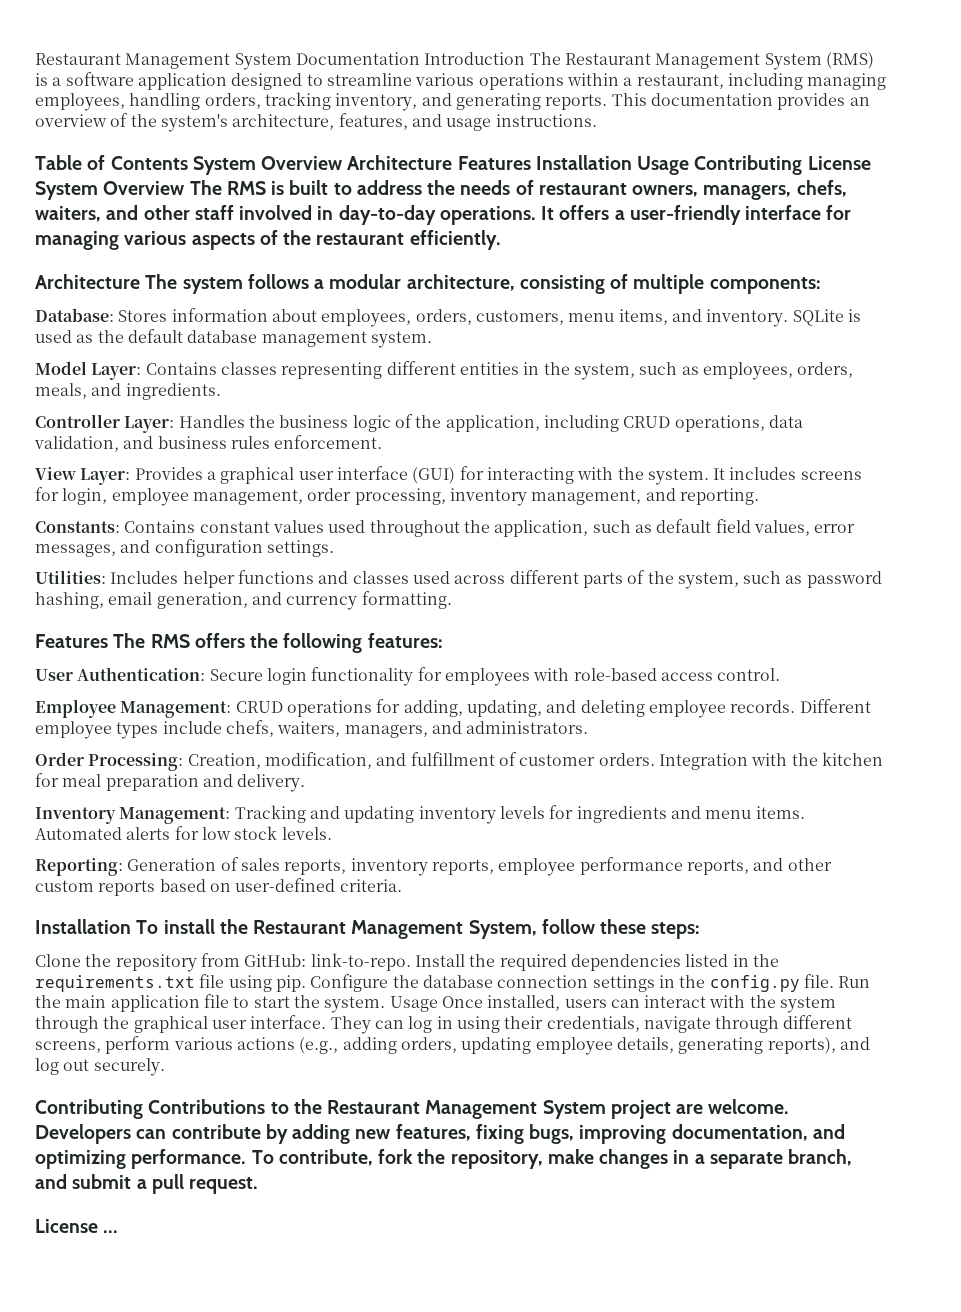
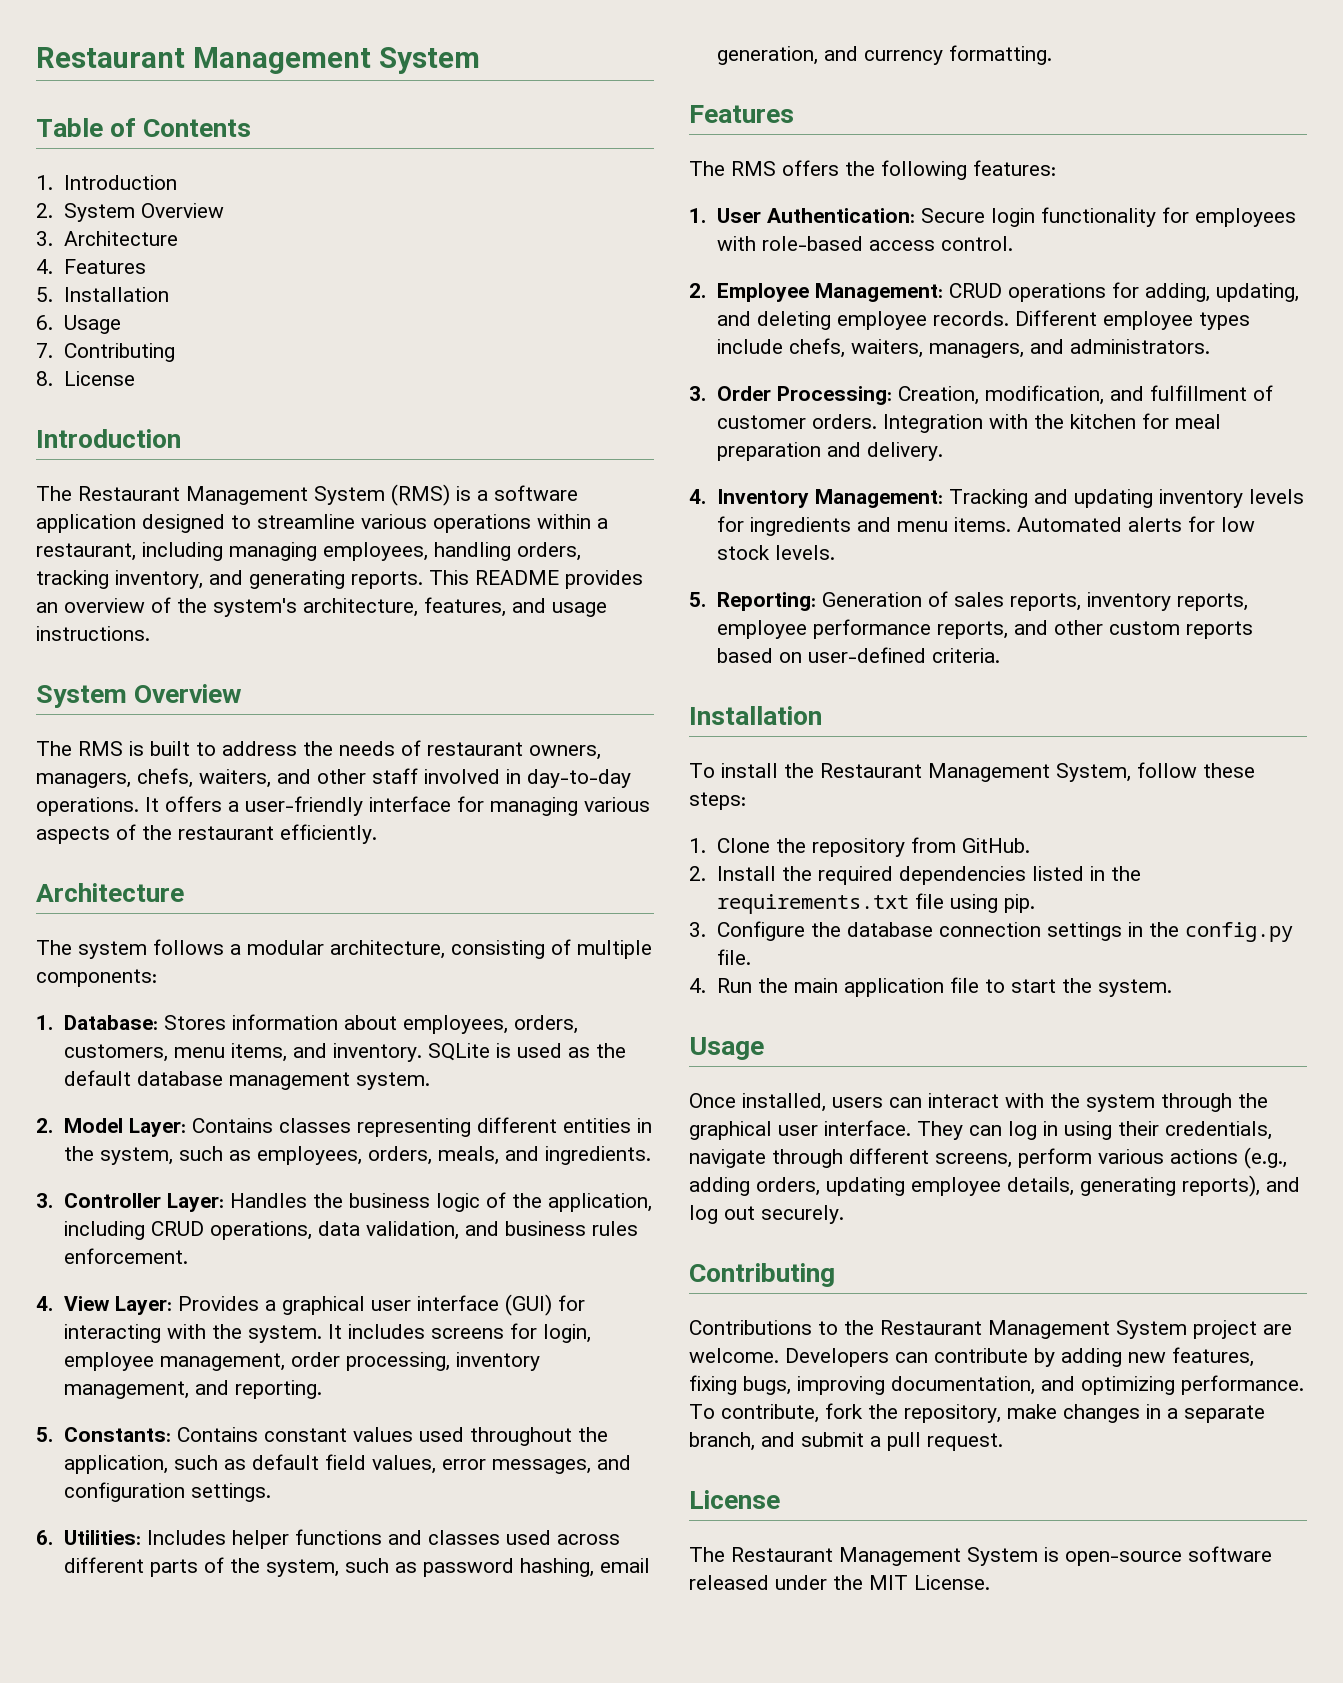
[35,52,526,70] Restaurant Management System Documentation Introduction -> [36,47,480,74] [36,118,252,137] [36,175,177,190] [36,203,224,222] [36,231,178,246] [36,259,146,274] [36,287,169,302] [36,315,121,334] [36,343,175,362] [36,371,135,386] [36,429,181,448] Restaurant Management System // Table of Contents // 1. Introduction // 2. System Overview // 3. Architecture // 4. Features // 5. Installation // 6. Usage // 7. Contributing // 8. License // Introduction //
[650,93,773,106] documentation -> [475,570,559,585] README
[35,155,871,175] [35,181,185,200] Table of Contents System Overview Architecture Features Installation Usage Contributing License System Overview -> [36,684,243,708] System Overview //
(140, 281) none -> (184, 892) //
(821, 285) none -> [36,1015,53,1030] 1.
(432, 339) none -> [36,1118,53,1133] 2.
(221, 391) none -> [36,1193,53,1208] 3.
(383, 442) none -> [36,1296,53,1311] 4.
(759, 496) none -> [36,1427,53,1442] 5.
(334, 548) none -> [36,1530,53,1545] 6.
(108, 641) none -> (794, 114) //
(443, 640) none -> [689,208,706,223] 1.
(781, 674) none -> [689,283,706,298] 2.
(589, 727) none -> [689,386,706,401] 3.
(306, 783) none -> [689,489,706,504] 4.
(332, 833) none -> [689,592,706,607] 5.
(131, 926) none -> (822, 715) //
(701, 930) none -> [689,838,706,853] 1.
[244,953,411,971] GitHub: link-to-repo. -> [961,838,1030,853] [689,866,706,881] GitHub. // 2.
(306, 983) none -> [689,922,706,937] // 3.
(834, 981) none -> [689,978,706,993] // 4.
[389,996,438,1012] Usage -> [689,1037,764,1060] // Usage //
(143, 1109) none -> (835, 1275) //
[103,1230,119,1233] ... -> [689,1546,1272,1566] [689,1575,990,1590] // The Restaurant Management System is open-source software released under the MIT License.

